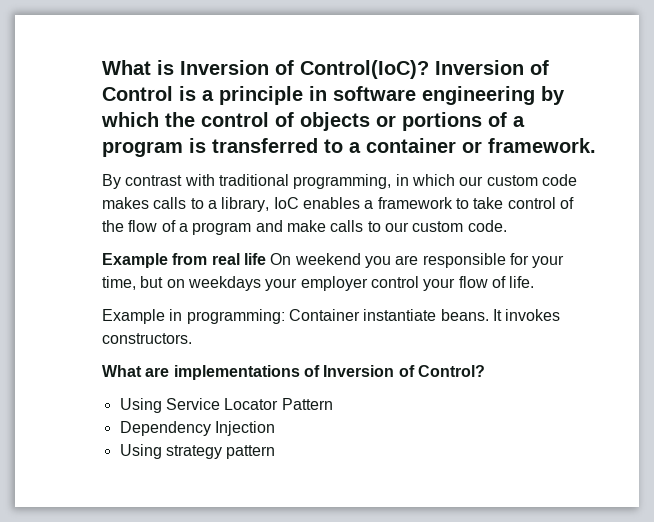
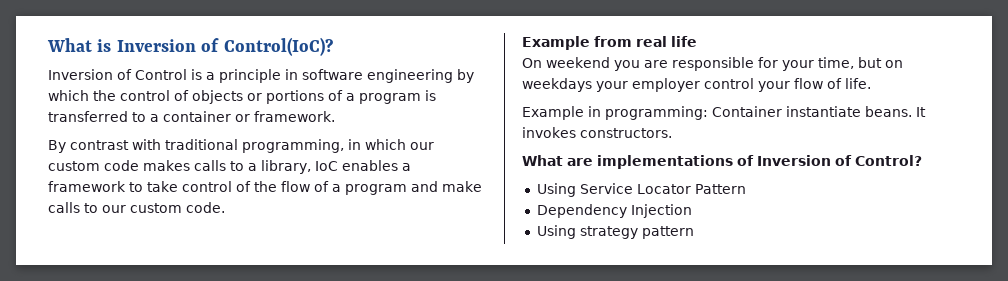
(429, 69) none -> (333, 46) //
(266, 259) none -> (697, 41) //

